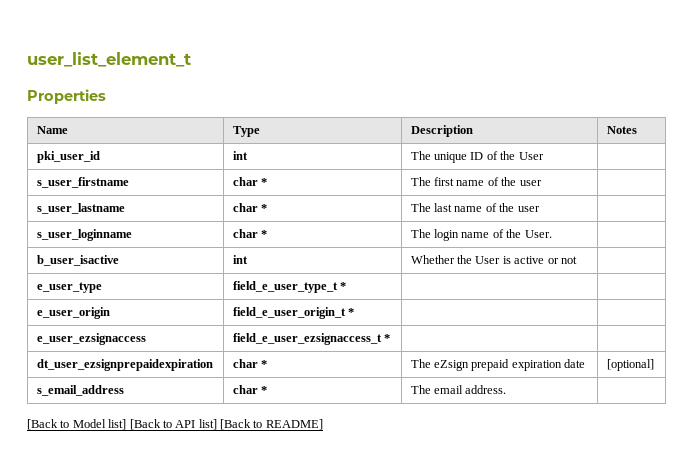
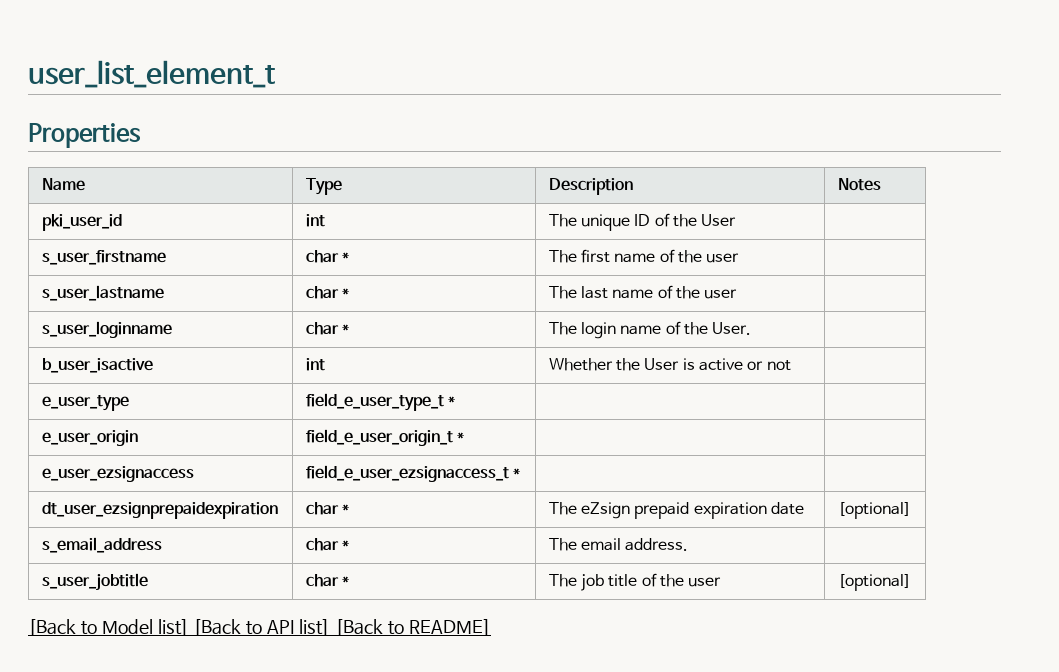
(507, 389) none -> [41,573,148,591] [305,574,349,587] [548,573,722,591] [837,574,911,591] // s_user_jobtitle | char * | The job title of the user | [optional]

